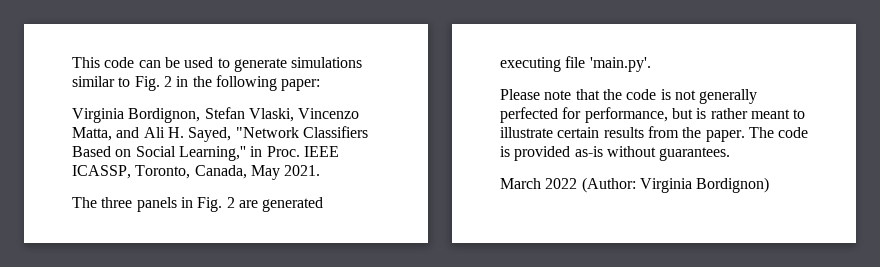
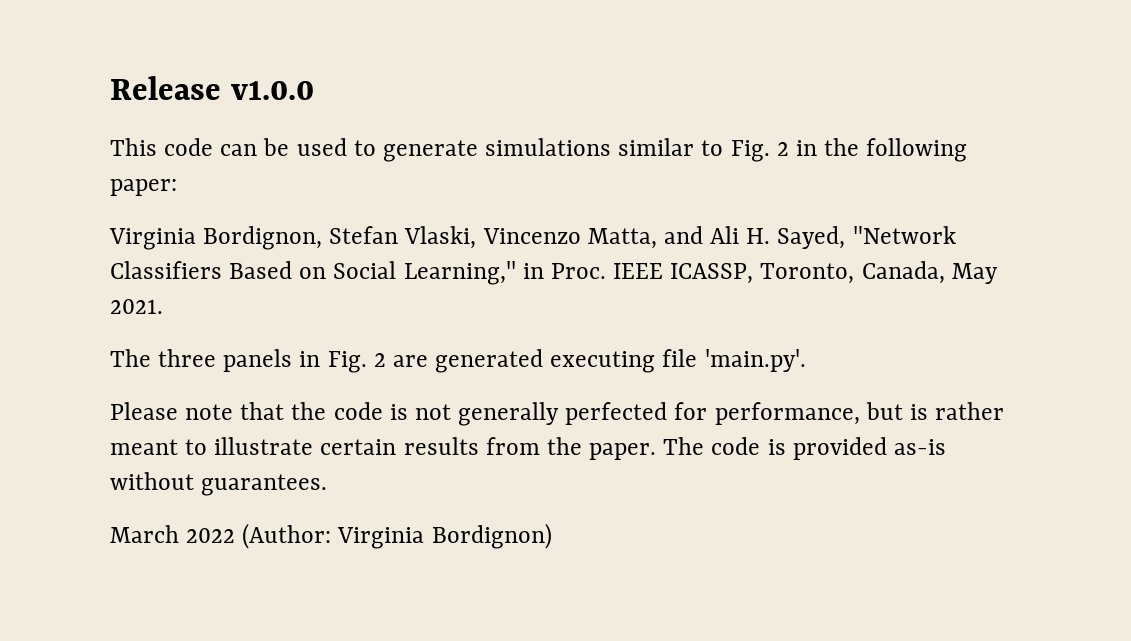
(72, 62) none -> [110,76,314,100] Release v1.0.0 //

